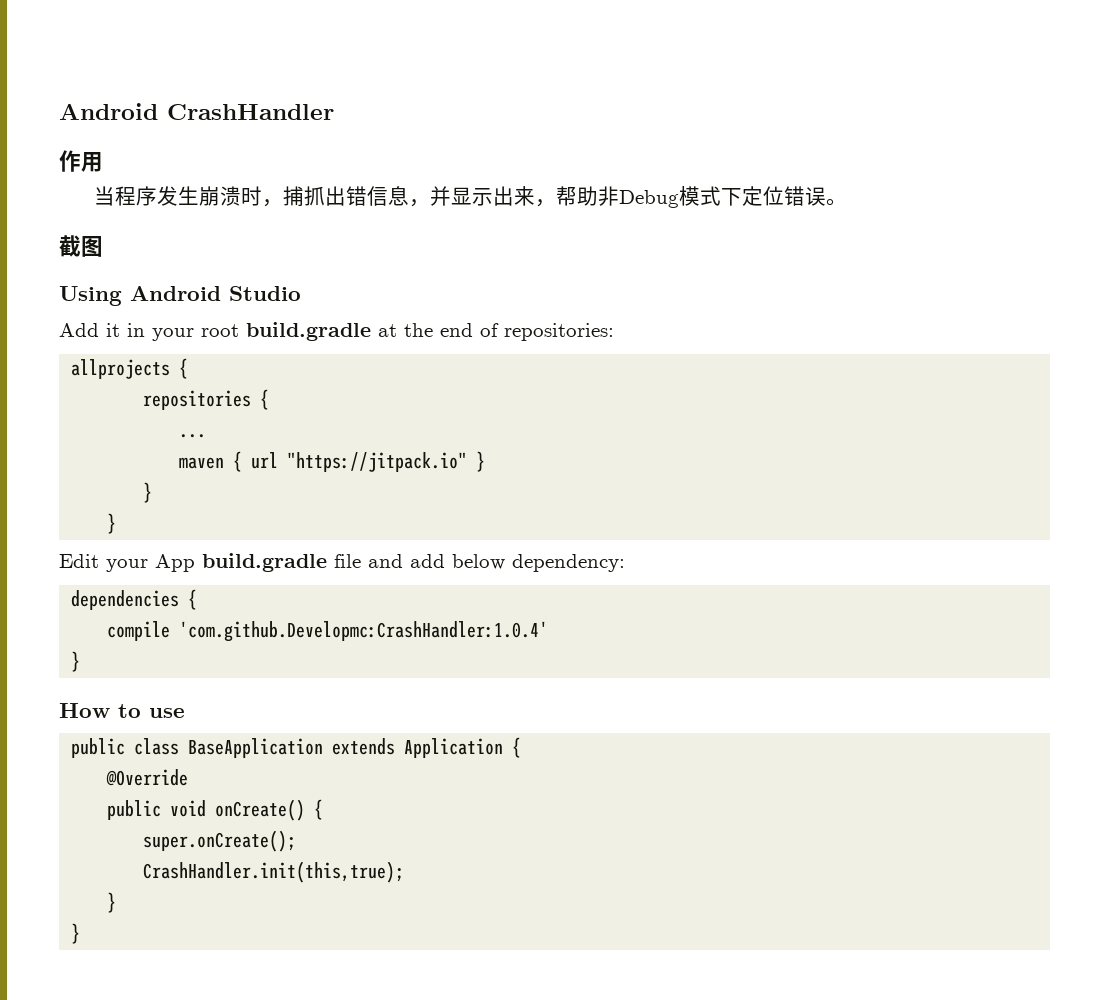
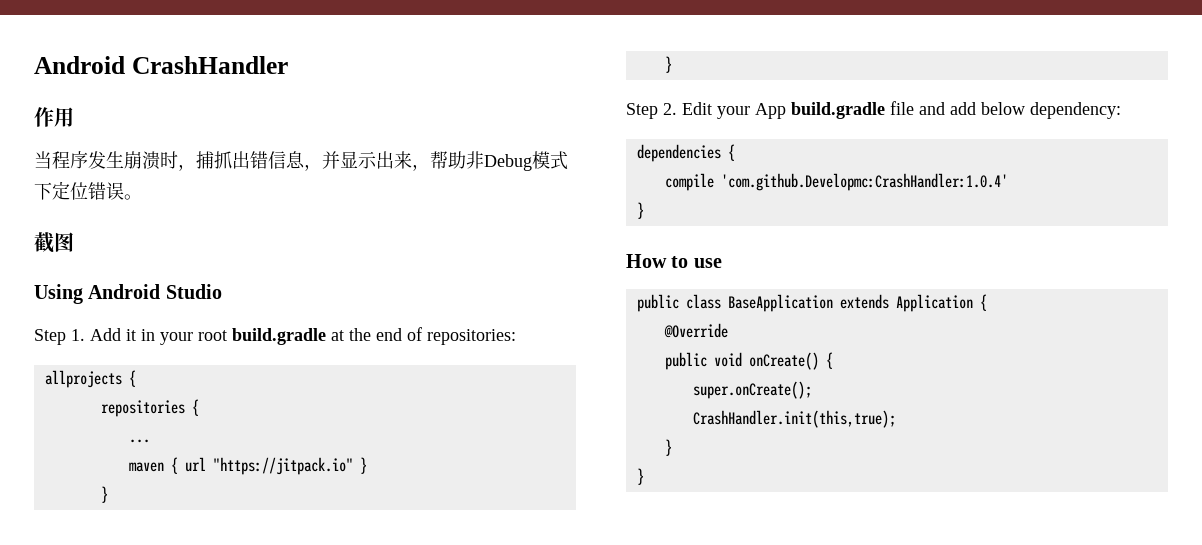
(301, 293) none -> [34,329,85,345] Step 1.
(117, 523) none -> [626,103,677,119] Step 2.

